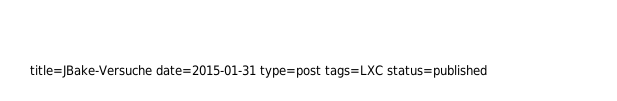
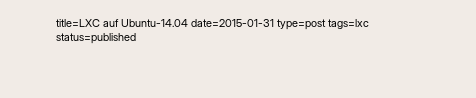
[30,65,152,78] title=JBake-Versuche -> [56,19,188,27] title=LXC auf Ubuntu-14.04
[325,65,383,78] tags=LXC -> [328,19,369,29] tags=lxc

